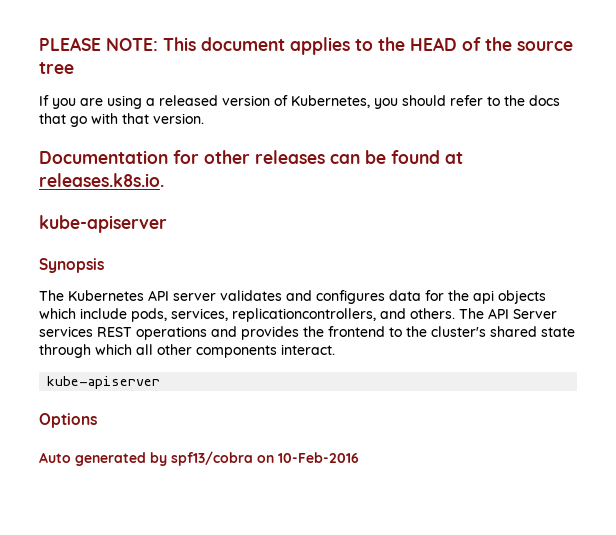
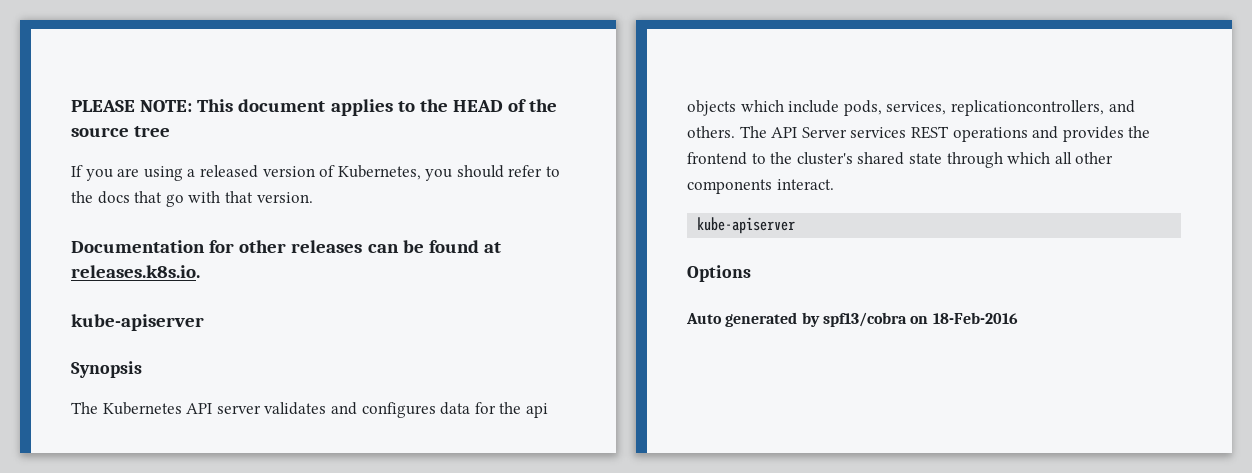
[278,452,359,463] 10-Feb-2016 -> [932,312,1018,324] 18-Feb-2016

